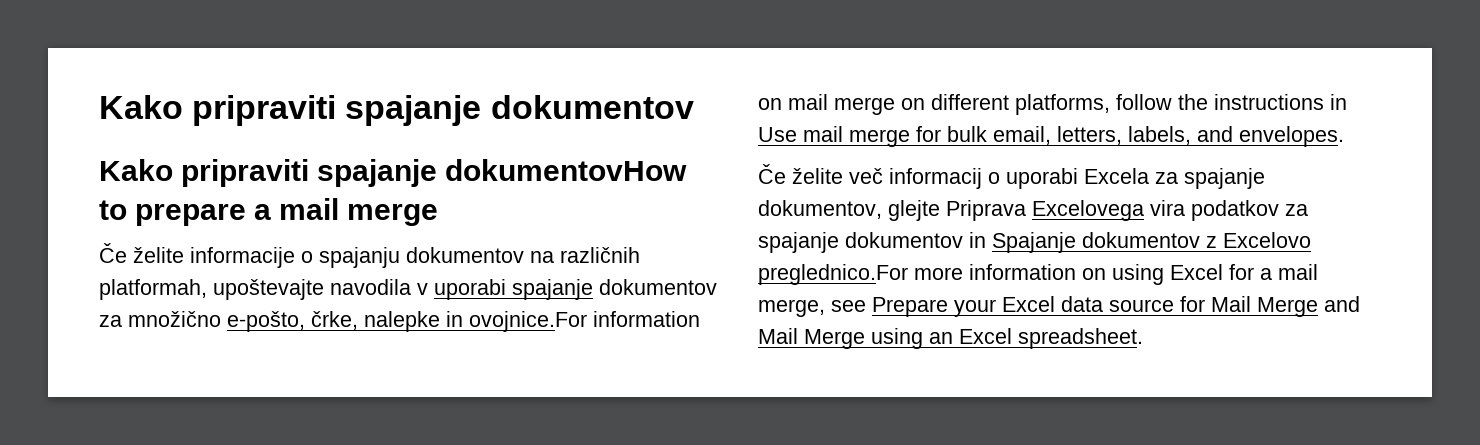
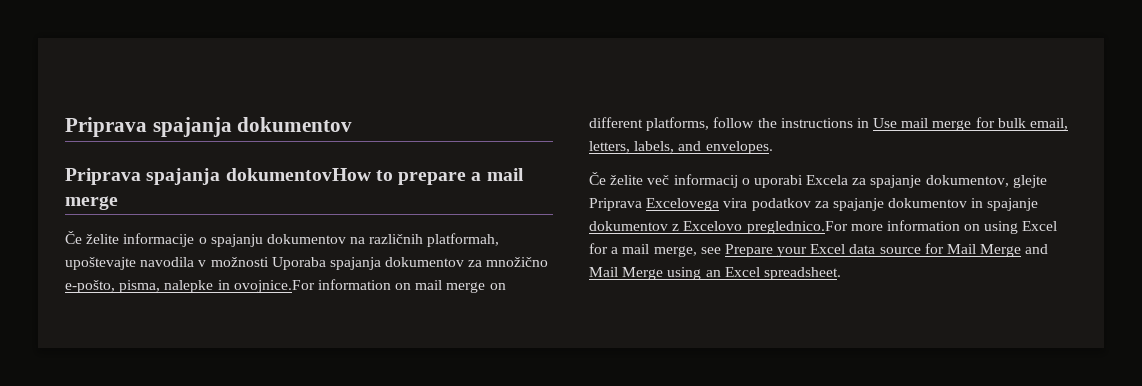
[99,95,694,126] [99,159,438,187] Kako pripraviti spajanje dokumentov // Kako pripraviti spajanje -> [65,117,353,137] [65,168,221,185] Priprava spajanja dokumentov // Priprava spajanja
[434,279,593,300] uporabi spajanje -> [210,257,381,270] možnosti Uporaba spajanja
[311,311,358,330] črke, -> [119,280,161,293] pisma,
[992,232,1076,253] Spajanje -> [987,198,1039,211] spajanje

